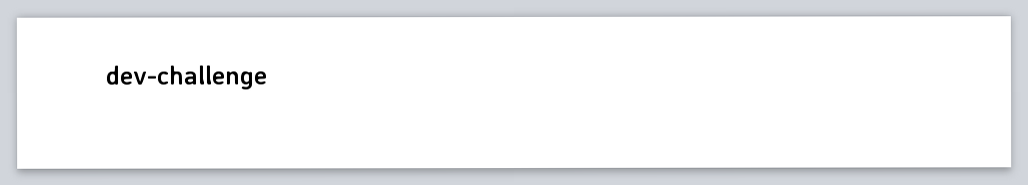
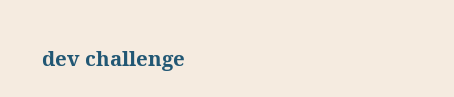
[105,65,267,90] dev-challenge -> [42,51,185,71] dev challenge

